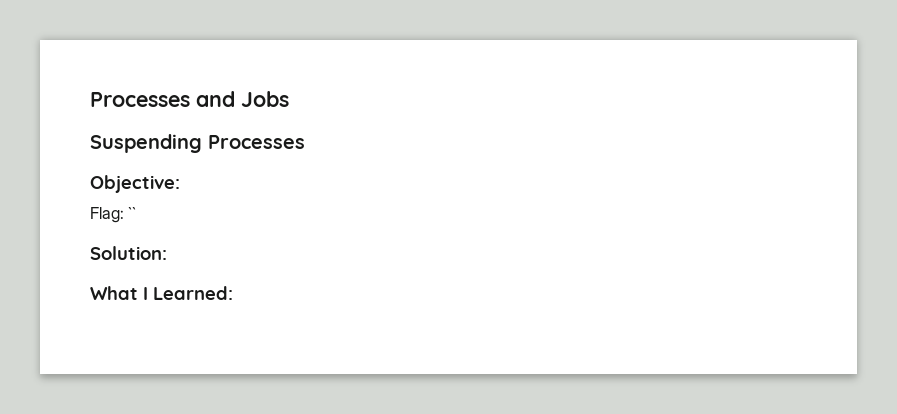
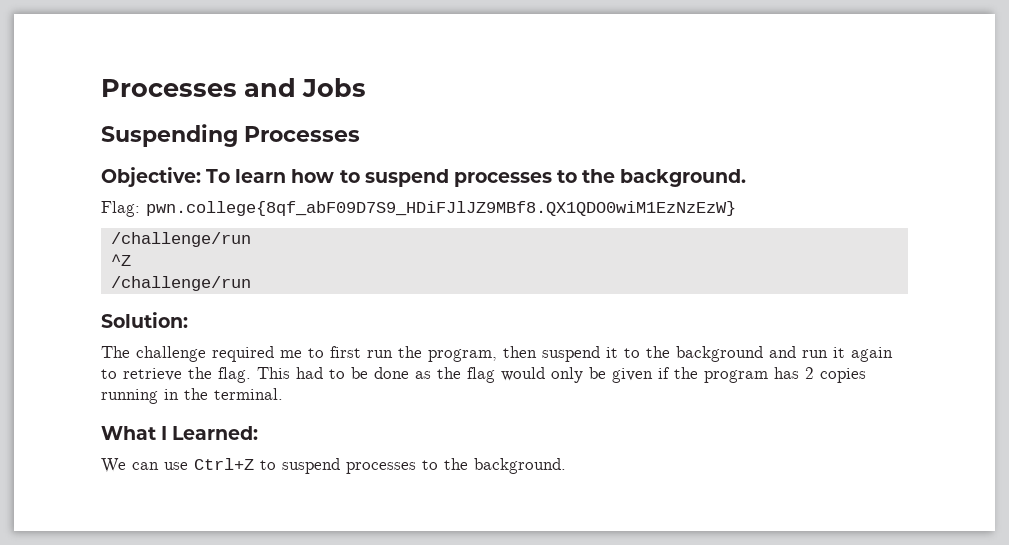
[90,207,137,223] [90,246,167,260] [90,286,233,300] // Flag: `` // Solution: // What I Learned: -> [206,169,747,187] [101,201,736,217] [110,232,251,247] [110,254,131,266] [110,276,251,291] [101,312,188,328] [101,346,893,362] [101,367,866,383] [101,388,283,404] [101,426,259,440] [101,458,566,474] To learn how to suspend processes to the background. // Flag: pwn.college{8qf_abF09D7S9_HDiFJlJZ9MBf8.QX1QDO0wiM1EzNzEzW} // /challenge/run // ^Z // /challenge/run // Solution: // The challenge required me to first run the program, then suspend it to the background and run it again to retrieve the flag. This had to be done as the flag would only be given if the program has 2 copies running in the terminal. // What I Learned: // We can use Ctrl+Z to suspend processes to the background.

